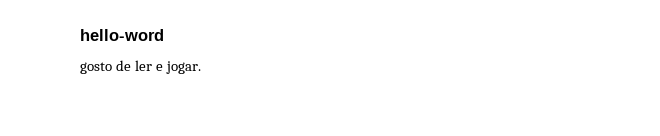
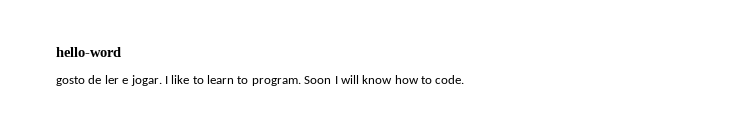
(201, 67) none -> [164,75,465,86] I like to learn to program. Soon I will know how to code.

